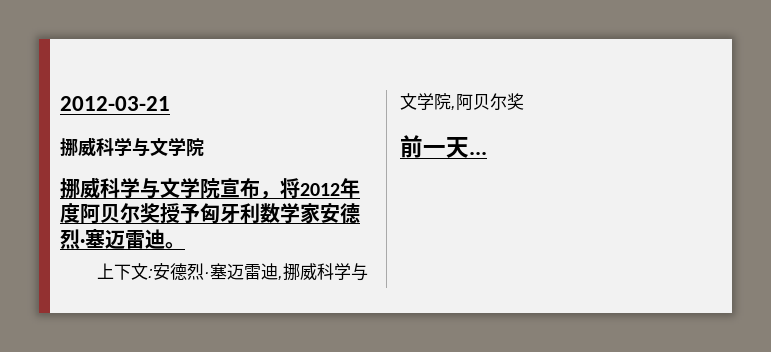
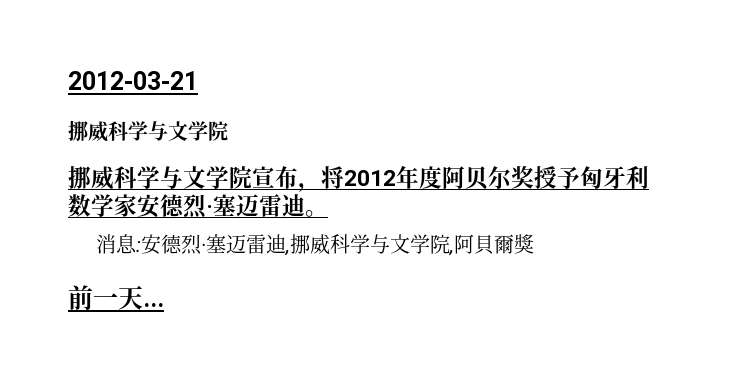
[97,263,149,280] 上下文 -> [95,234,137,254] 消息
[473,93,524,110] 贝尔奖 -> [473,234,534,255] 貝爾獎

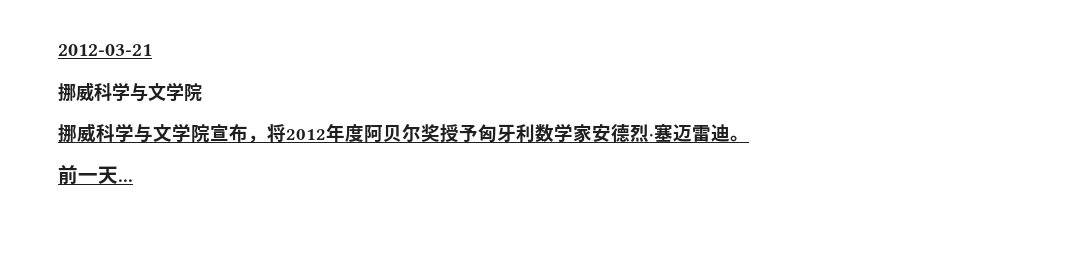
[95,234,534,256] // 消息:安德烈·塞迈雷迪,挪威科学与文学院,阿貝爾獎 -> (749, 138) none

